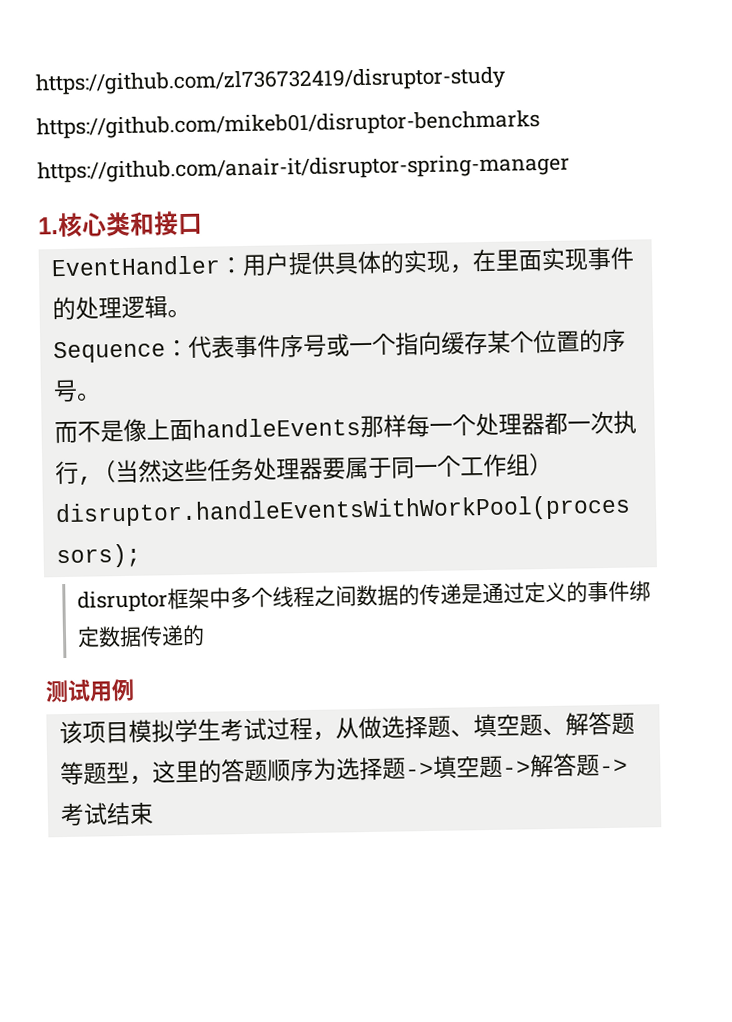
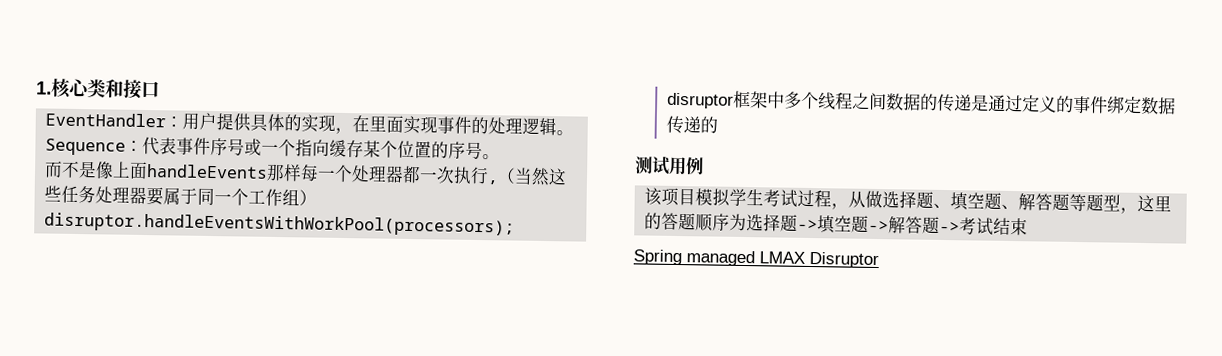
[35,66,506,96] [36,110,540,140] [37,153,570,184] https://github.com/zl736732419/disruptor-study // https://github.com/mikeb01/disruptor-benchmarks // https://github.com/anair-it/disruptor-spring-manager // -> (36, 88) none
(154, 813) none -> [633,249,879,269] // Spring managed LMAX Disruptor

